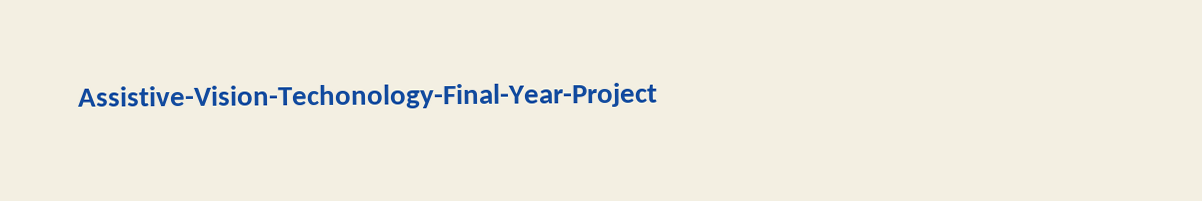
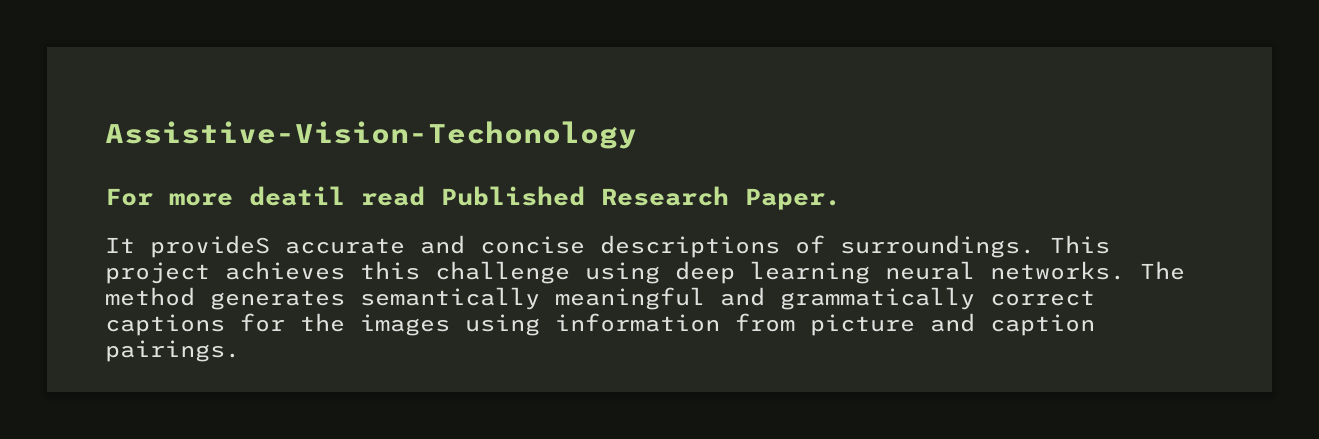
[77,82,658,111] Assistive-Vision-Techonology-Final-Year-Project -> [105,121,637,149] [105,186,841,210] [105,235,1110,258] [105,261,1185,284] [105,287,1095,310] [105,313,1095,336] [105,340,240,362] Assistive-Vision-Techonology // For more deatil read Published Research Paper. // It provideS accurate and concise descriptions of surroundings. This project achieves this challenge using deep learning neural networks. The method generates semantically meaningful and grammatically correct captions for the images using information from picture and caption pairings.

